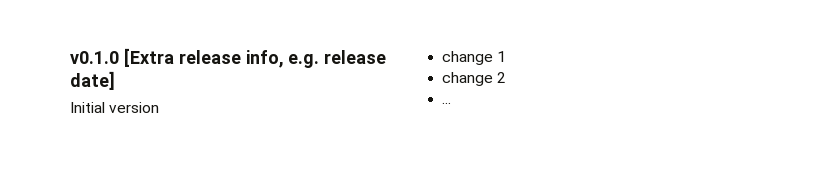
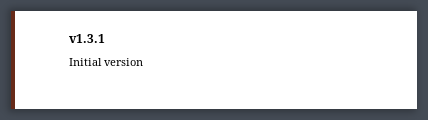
[70,48,387,68] [70,71,115,90] [70,102,160,113] [442,51,507,65] [442,72,507,86] [442,102,452,104] v0.1.0 [Extra release info, e.g. release date] // Initial version // change 1 // change 2 // ... -> [69,34,105,43] [69,58,143,66] v1.3.1 // Initial version

